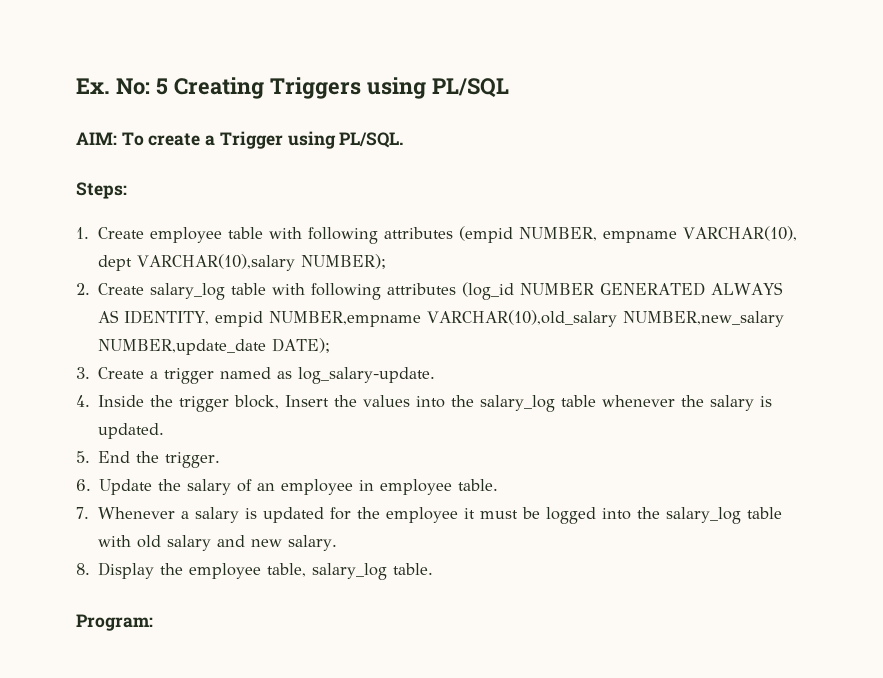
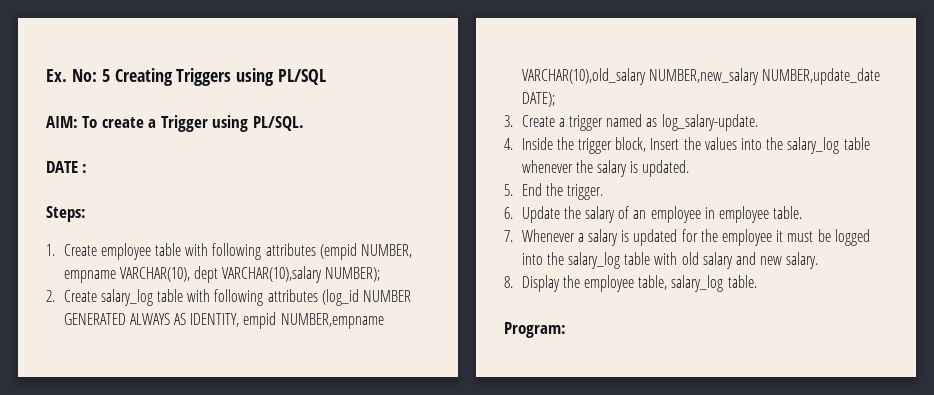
(404, 140) none -> [46,161,88,173] // DATE :

